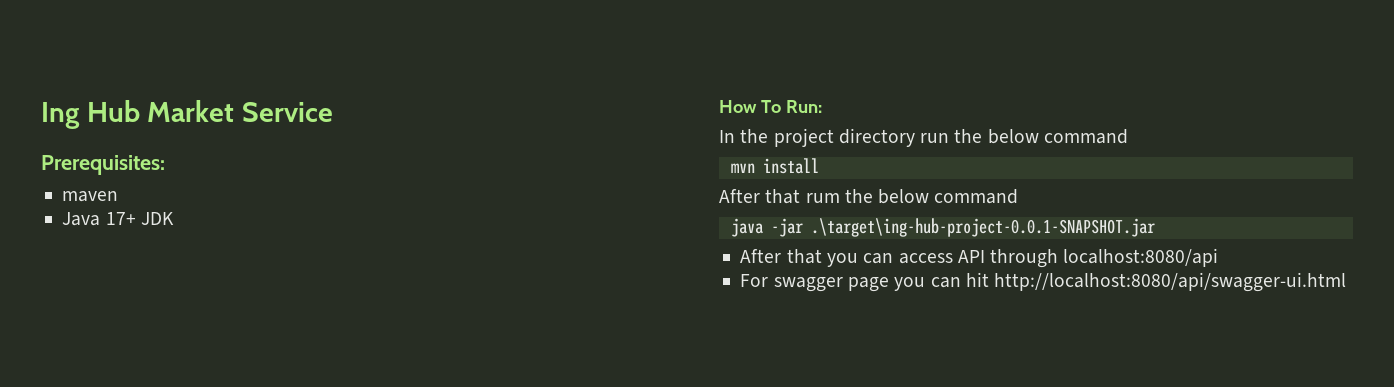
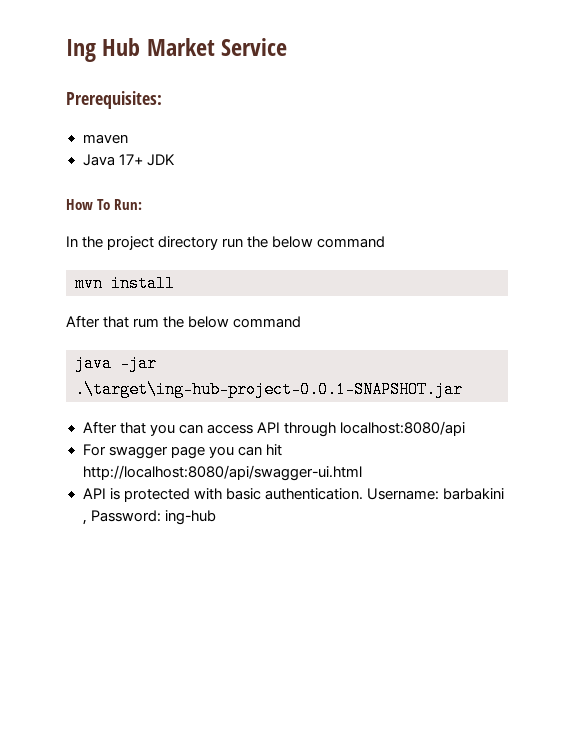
(1347, 282) none -> [82,488,504,502] [82,510,216,525] // API is protected with basic authentication. Username: barbakini , Password: ing-hub

